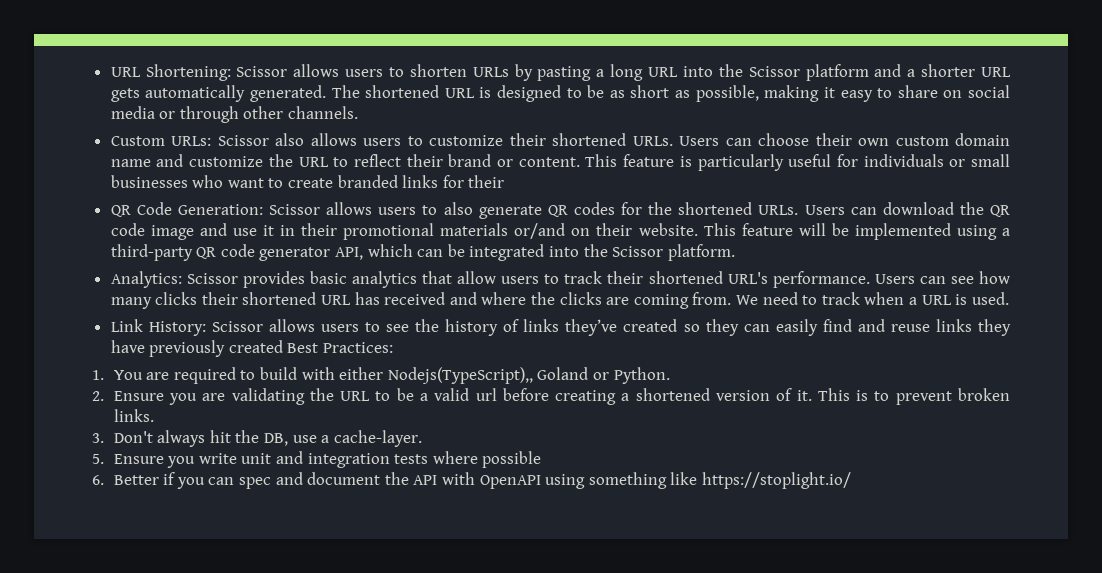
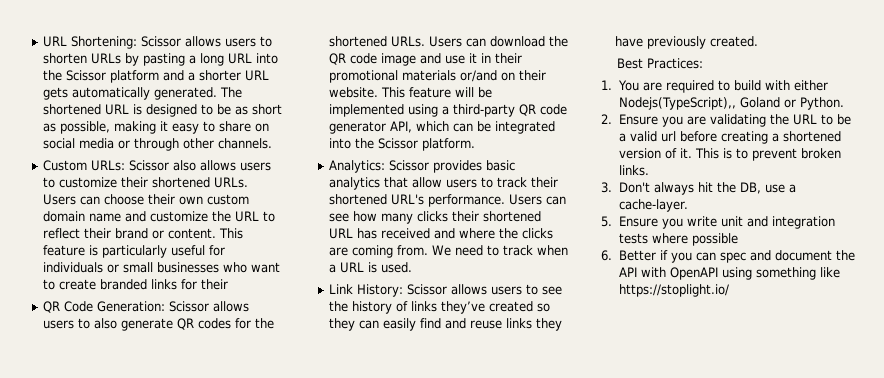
[228,340,283,353] created -> [710,36,759,47] created. //

